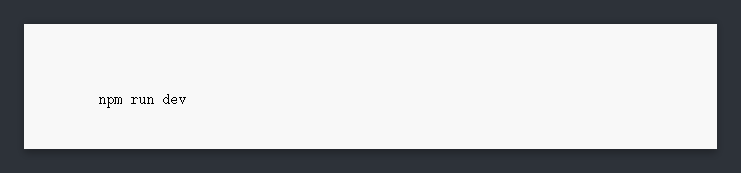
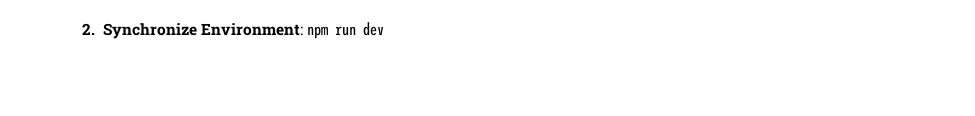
(98, 102) none -> [82,23,303,39] 2. Synchronize Environment:

